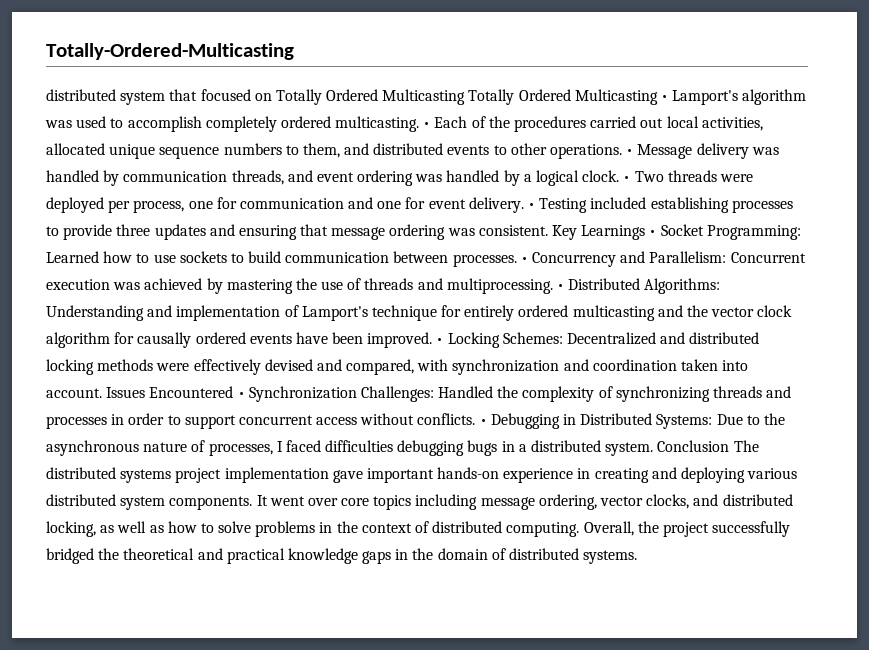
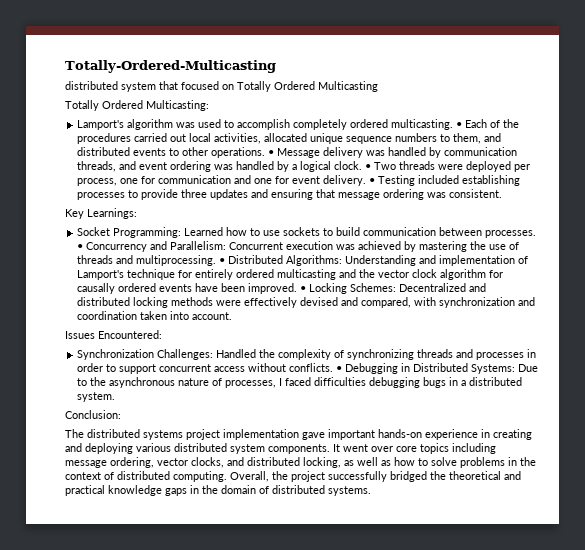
[468,89,669,105] Totally Ordered Multicasting • -> [65,100,209,111] // Totally Ordered Multicasting: //
[552,225,657,240] Key Learnings • -> [65,208,137,219] // Key Learnings: //
[106,386,245,398] Issues Encountered • -> [65,330,162,339] // Issues Encountered: //
[657,440,730,452] Conclusion -> [65,410,121,419] // Conclusion: //

